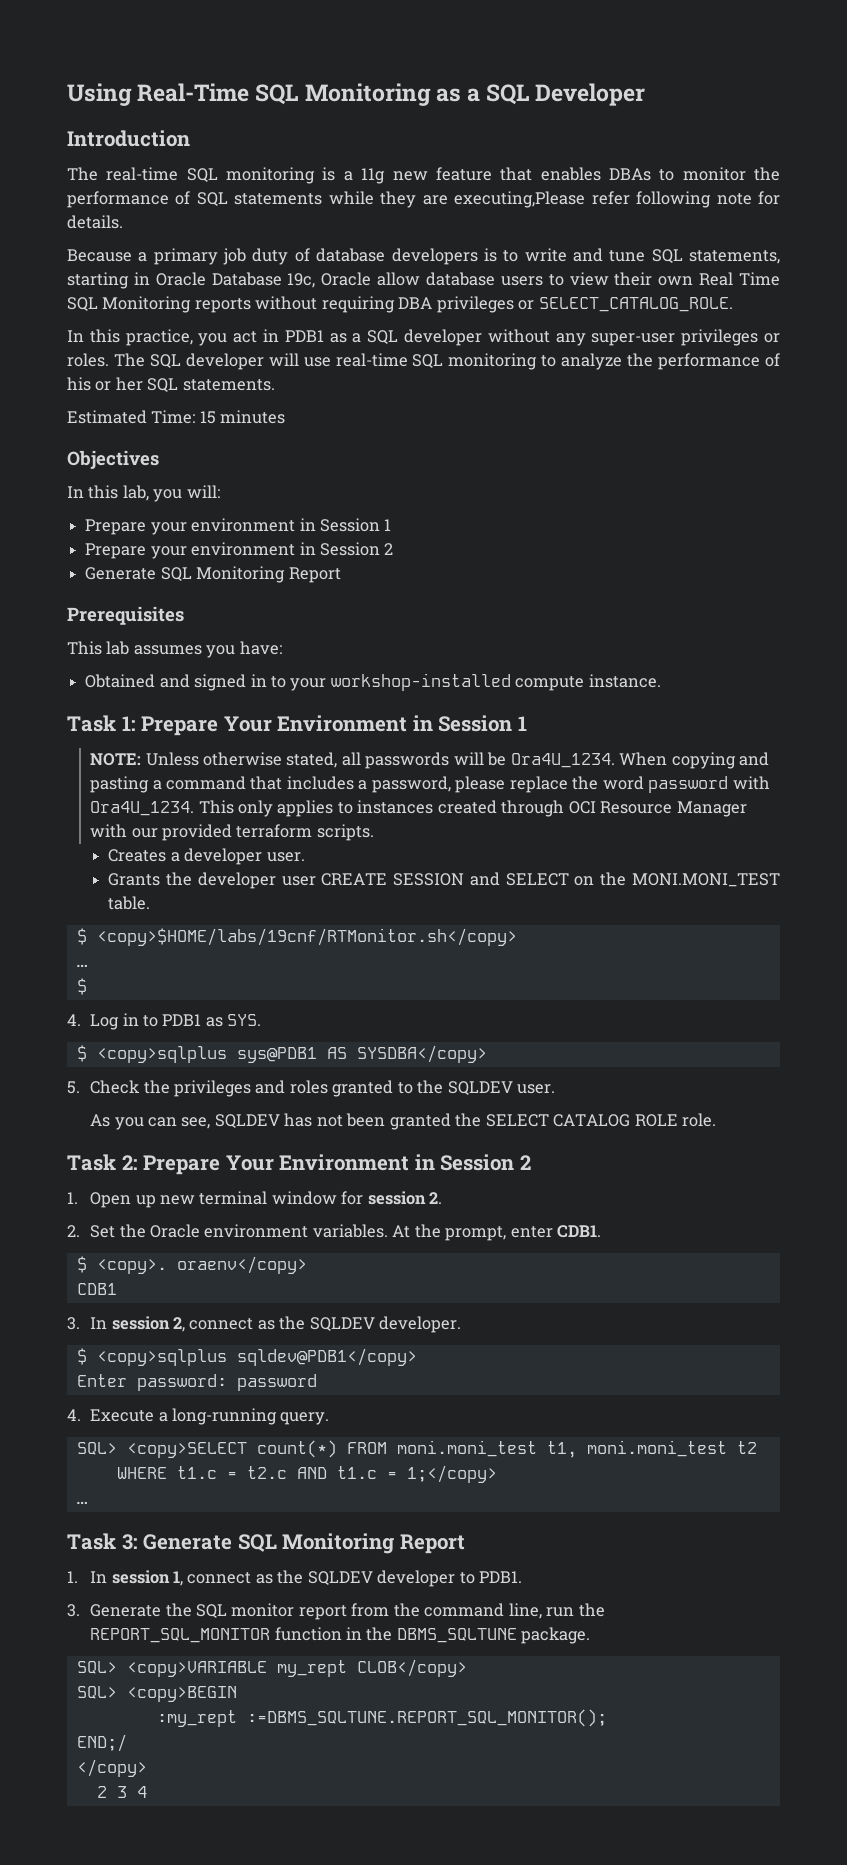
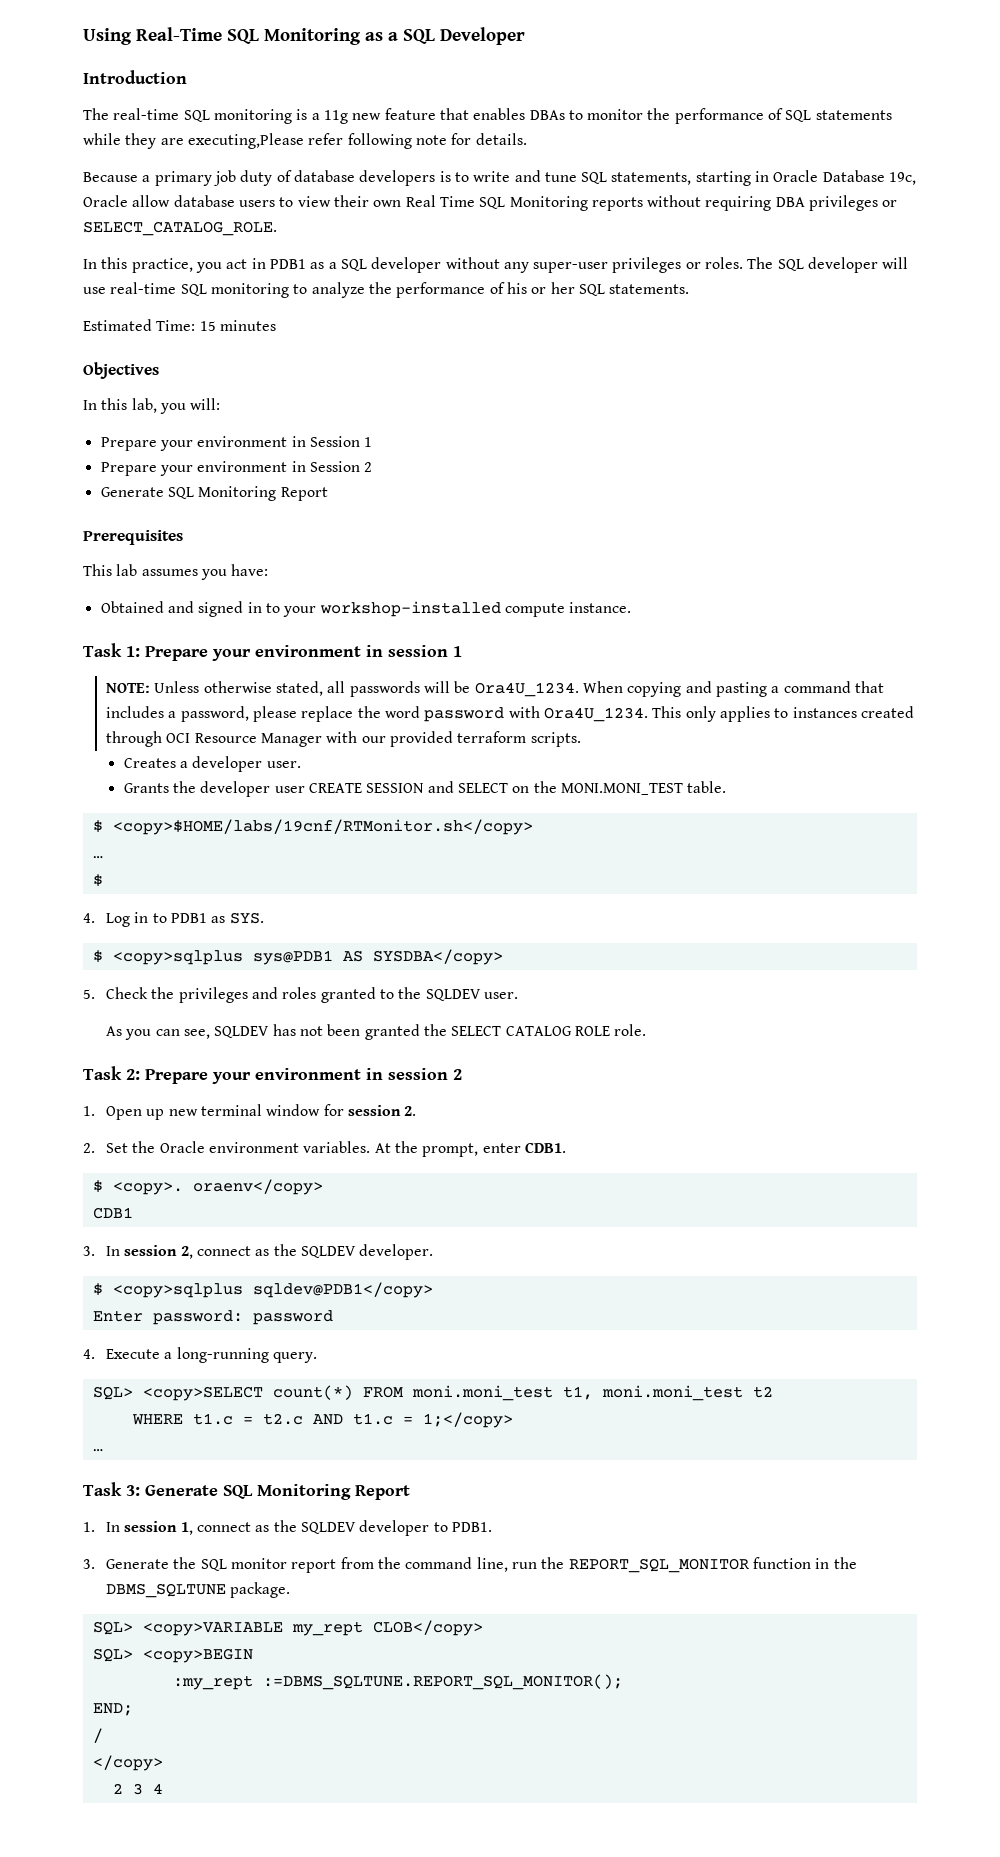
[223,715,513,732] Your Environment in Session -> [212,645,448,661] your environment in session
[225,1154,515,1171] Your Environment in Session -> [212,1068,448,1084] your environment in session
[76,1734,127,1752] END;/ -> [92,1703,133,1716] [92,1728,103,1743] END; // /

